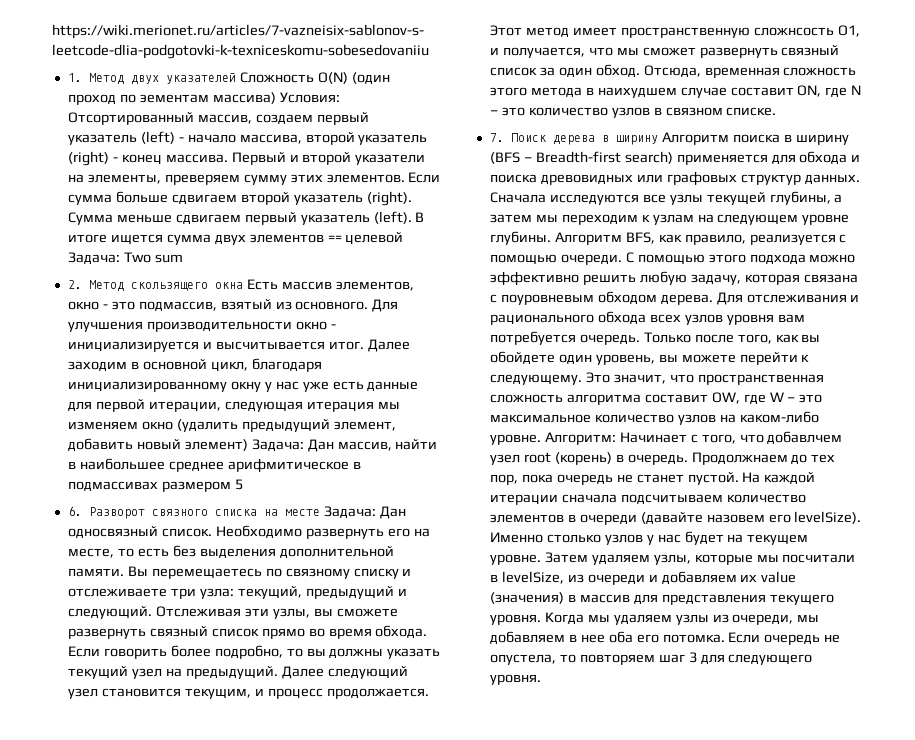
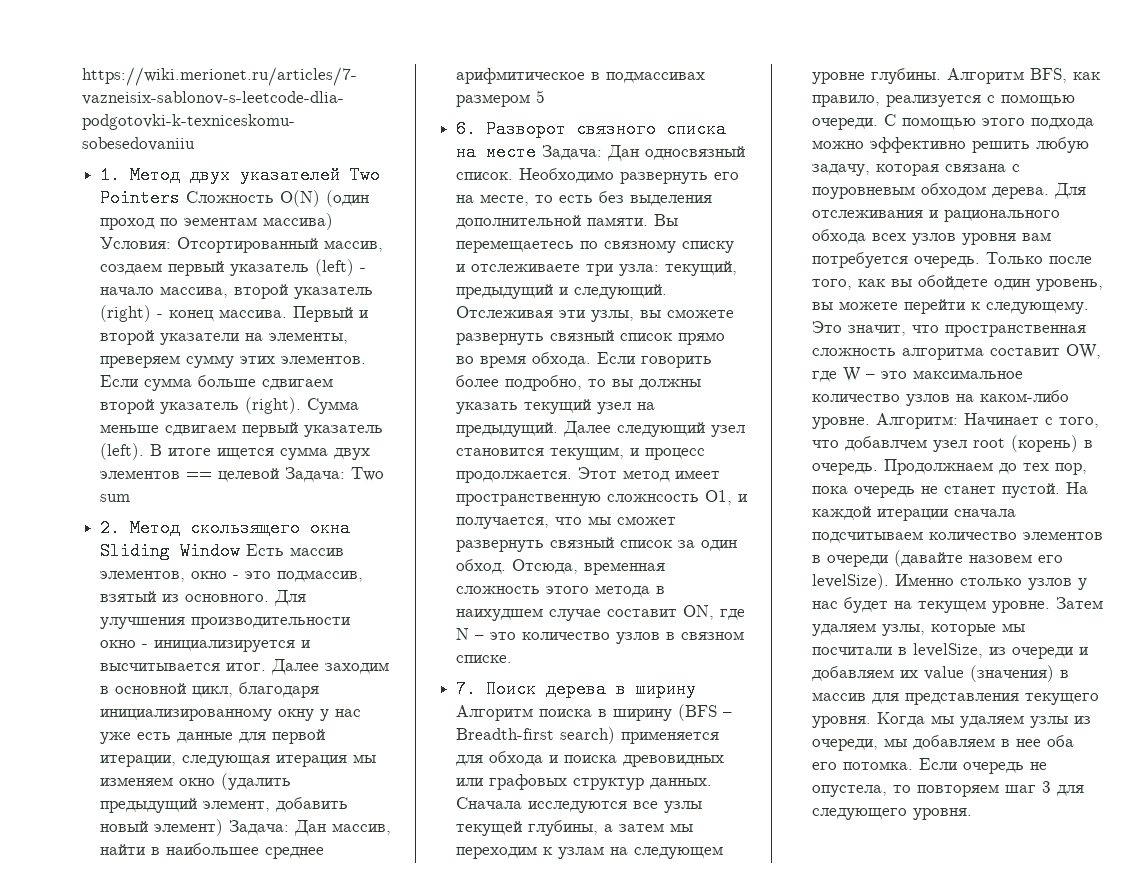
(236, 78) none -> [350,166,381,184] [100,189,181,207] Two Pointers
(243, 285) none -> [100,542,241,560] Sliding Window

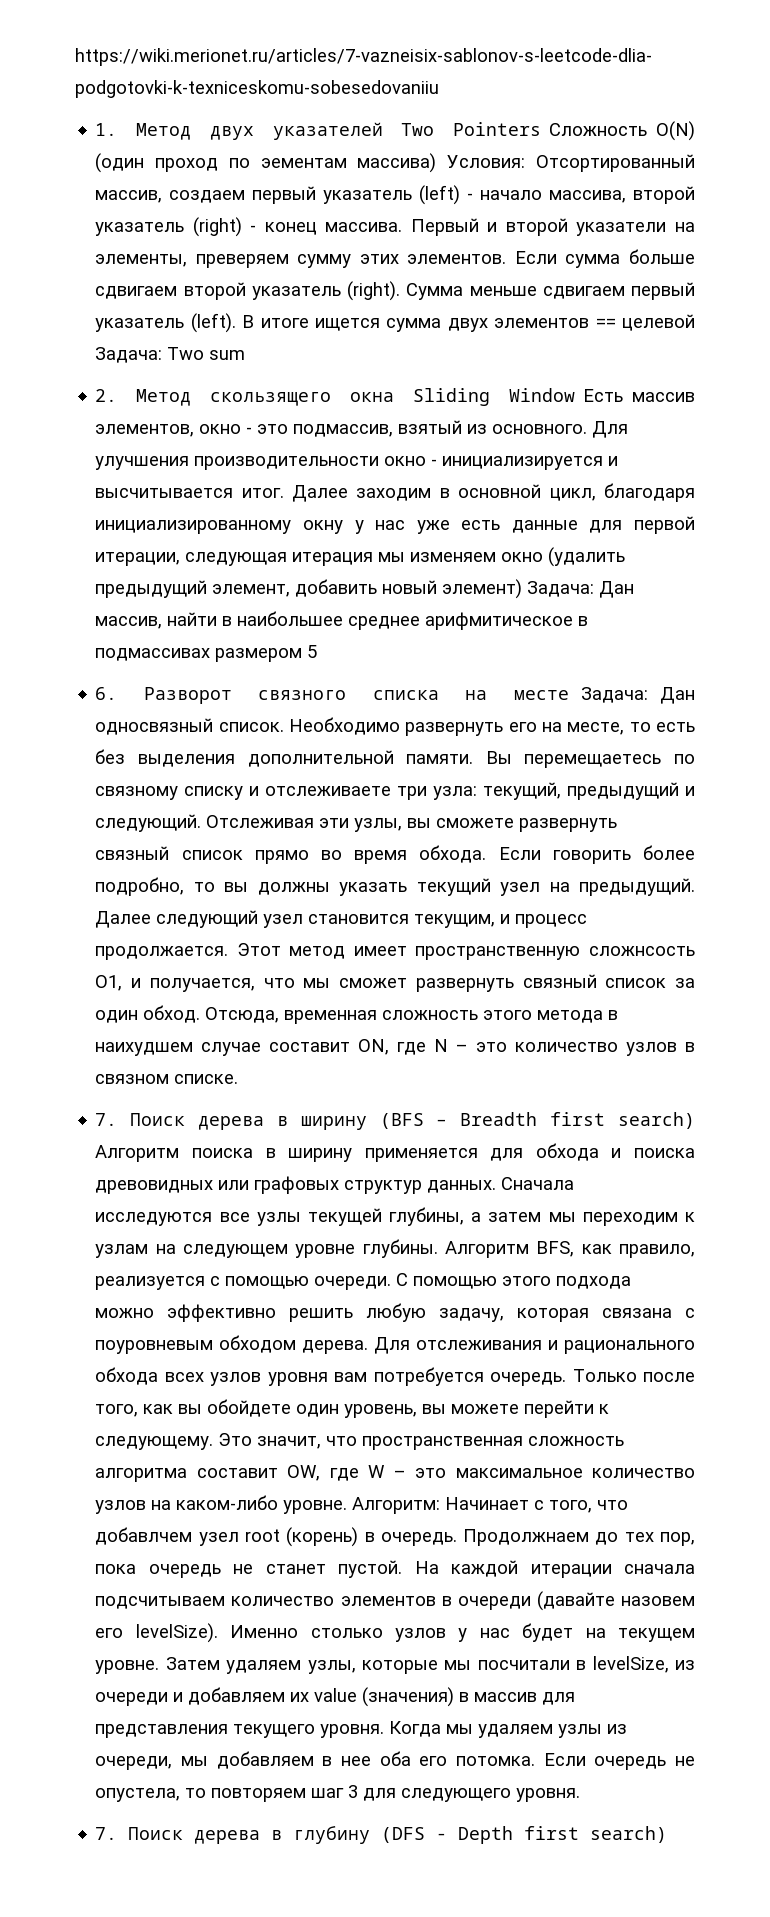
[456,704,733,721] [456,727,616,744] Алгоритм поиска в ширину (BFS – Breadth-first search) -> [379,1112,696,1129] [95,1145,353,1162] (BFS – Breadth first search) Алгоритм поиска в ширину
(973, 814) none -> [95,1826,668,1844] // 7. Поиск дерева в глубину (DFS - Depth first search)

